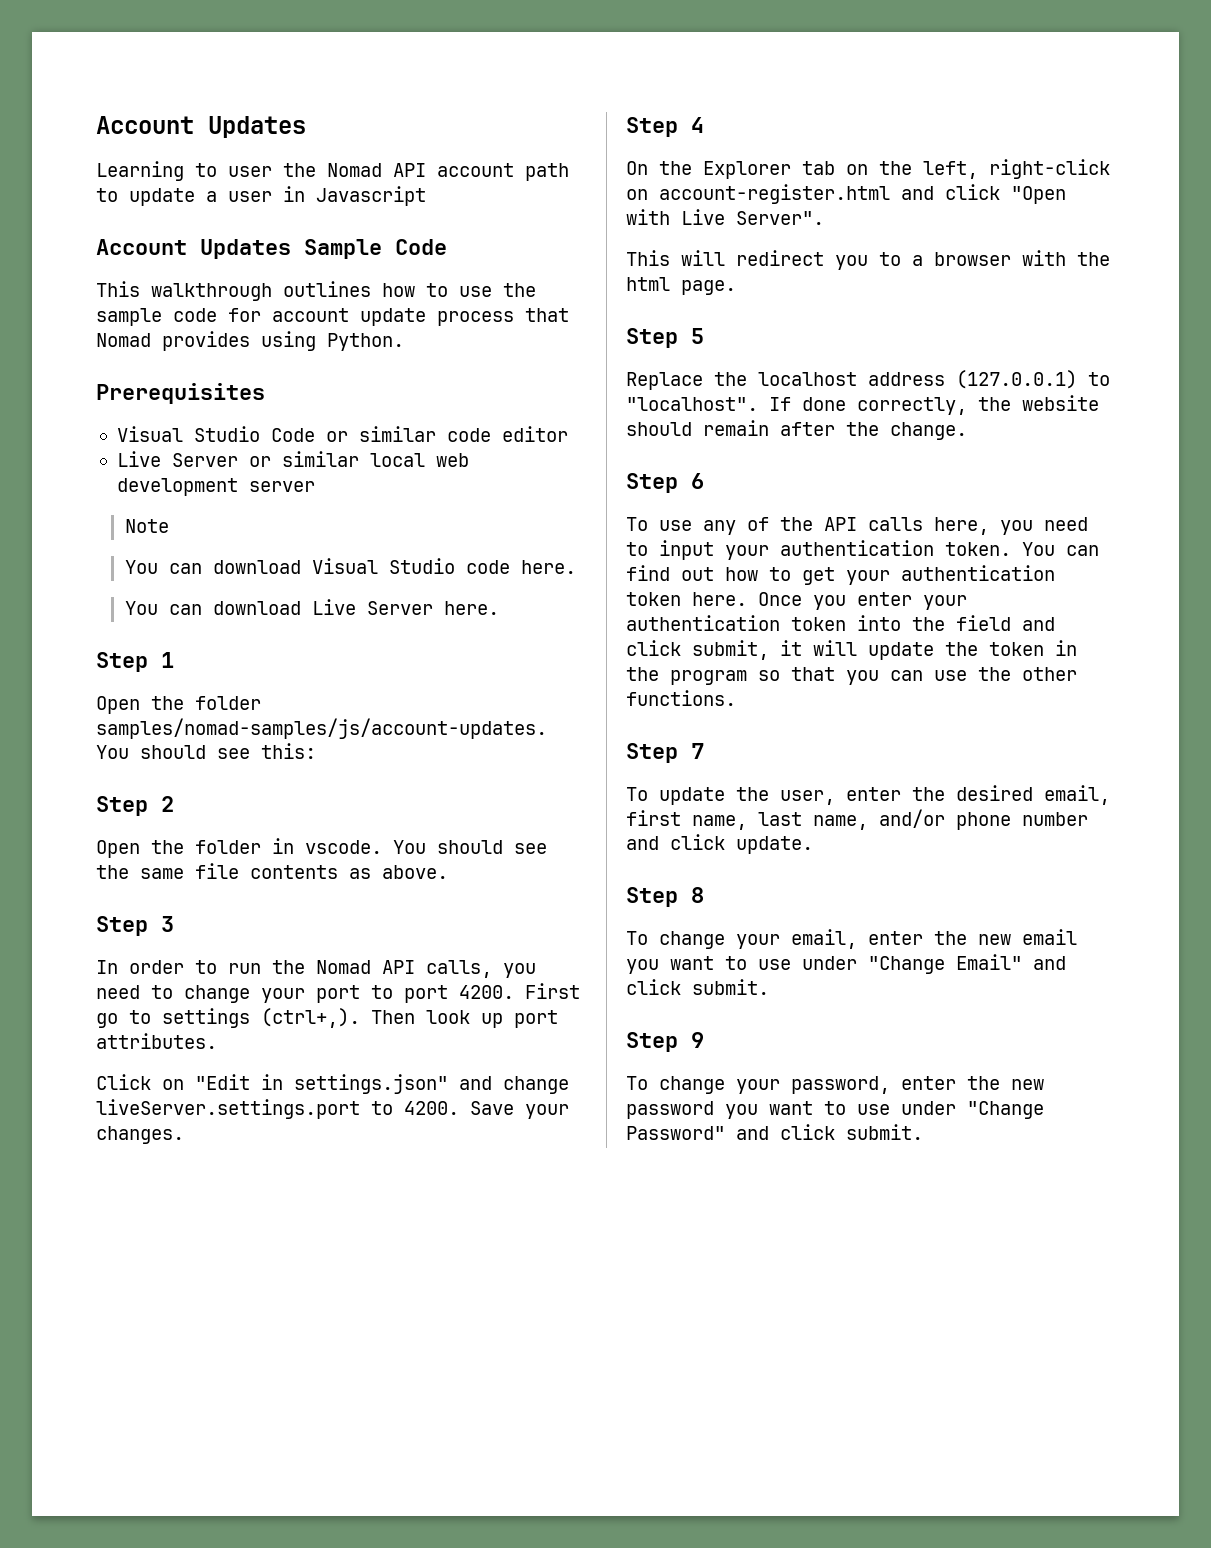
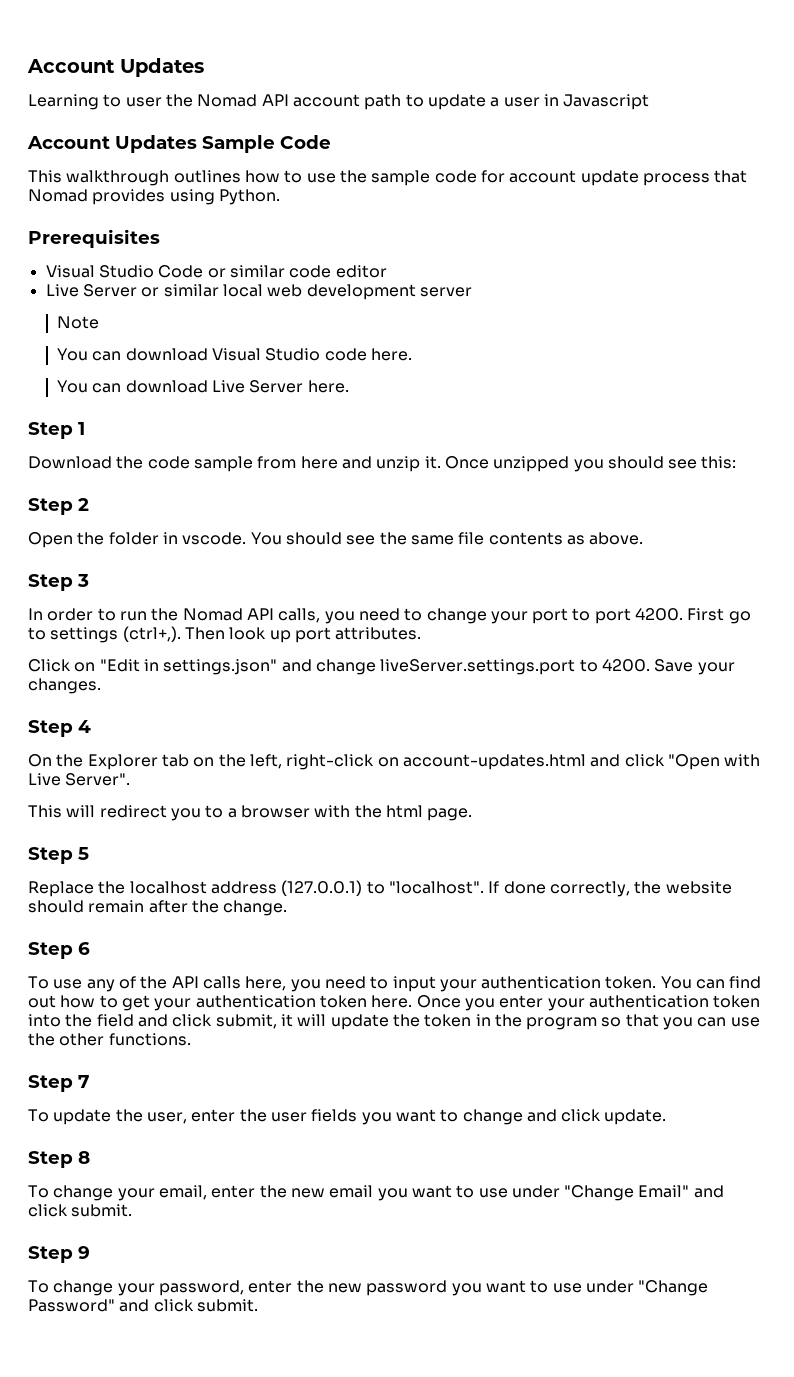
[96,696,261,714] [96,718,547,739] [96,745,129,759] Open the folder samples/nomad-samples/js/account-updates. You -> [28,456,604,472] Download the code sample from here and unzip it. Once unzipped you
[659,184,890,204] account-register.html -> [402,754,586,770] account-updates.html
[956,785,1110,805] [626,809,1088,830] desired email, first name, last name, and/or phone number -> [270,1109,523,1125] user fields you want to change

